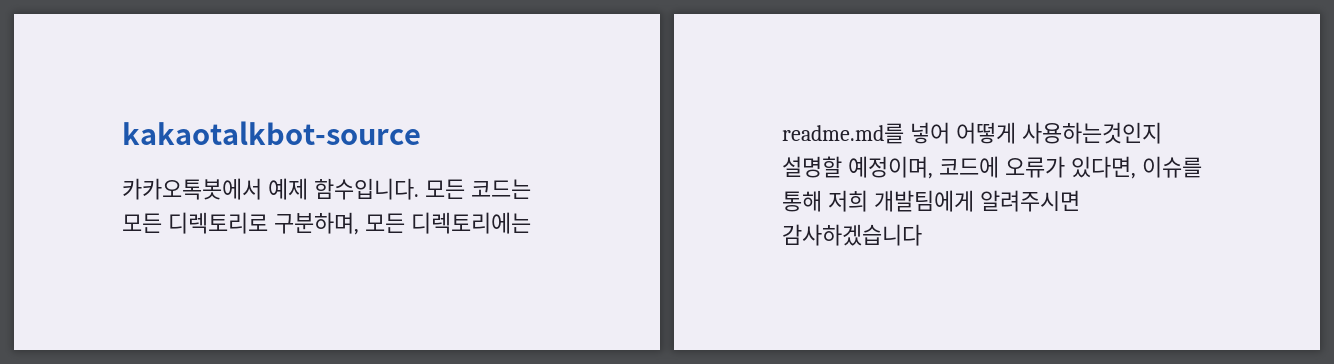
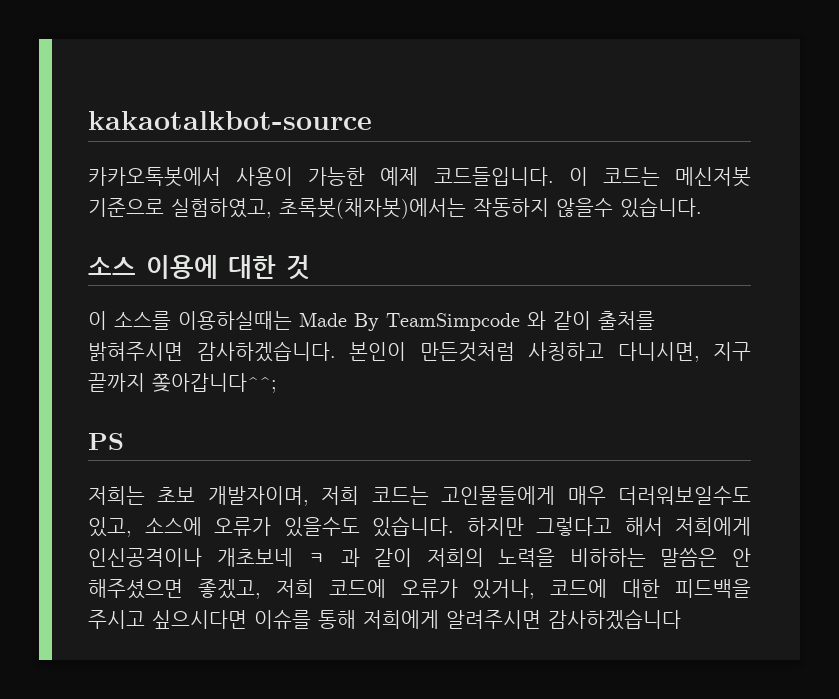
[267,178,531,200] [122,212,531,235] [782,122,1162,144] [782,156,1202,179] [782,190,974,212] 예제 함수입니다. 모든 코드는 모든 디렉토리로 구분하며, 모든 디렉토리에는 readme.md를 넣어 어떻게 사용하는것인지 설명할 예정이며, 코드에 오류가 있다면, 이슈를 통해 저희 개발팀에게 -> [236,167,751,187] [88,197,702,219] [88,255,310,280] [88,311,655,331] [88,341,751,362] [88,373,277,393] [88,433,124,450] [88,486,752,506] [88,516,751,537] [88,548,751,567] [88,579,751,599] [88,610,439,629] 사용이 가능한 예제 코드들입니다. 이 코드는 메신저봇 기준으로 실험하였고, 초록봇(채자봇)에서는 작동하지 않을수 있습니다. // 소스 이용에 대한 것 // 이 소스를 이용하실때는 Made By TeamSimpcode 와 같이 출처를 밝혀주시면 감사하겠습니다. 본인이 만든것처럼 사칭하고 다니시면, 지구 끝까지 쫒아갑니다^^; // PS // 저희는 초보 개발자이며, 저희 코드는 고인물들에게 매우 더러워보일수도 있고, 소스에 오류가 있을수도 있습니다. 하지만 그렇다고 해서 저희에게 인신공격이나 개초보네 ㅋ 과 같이 저희의 노력을 비하하는 말씀은 안 해주셨으면 좋겠고, 저희 코드에 오류가 있거나, 코드에 대한 피드백을 주시고 싶으시다면 이슈를 통해 저희에게

